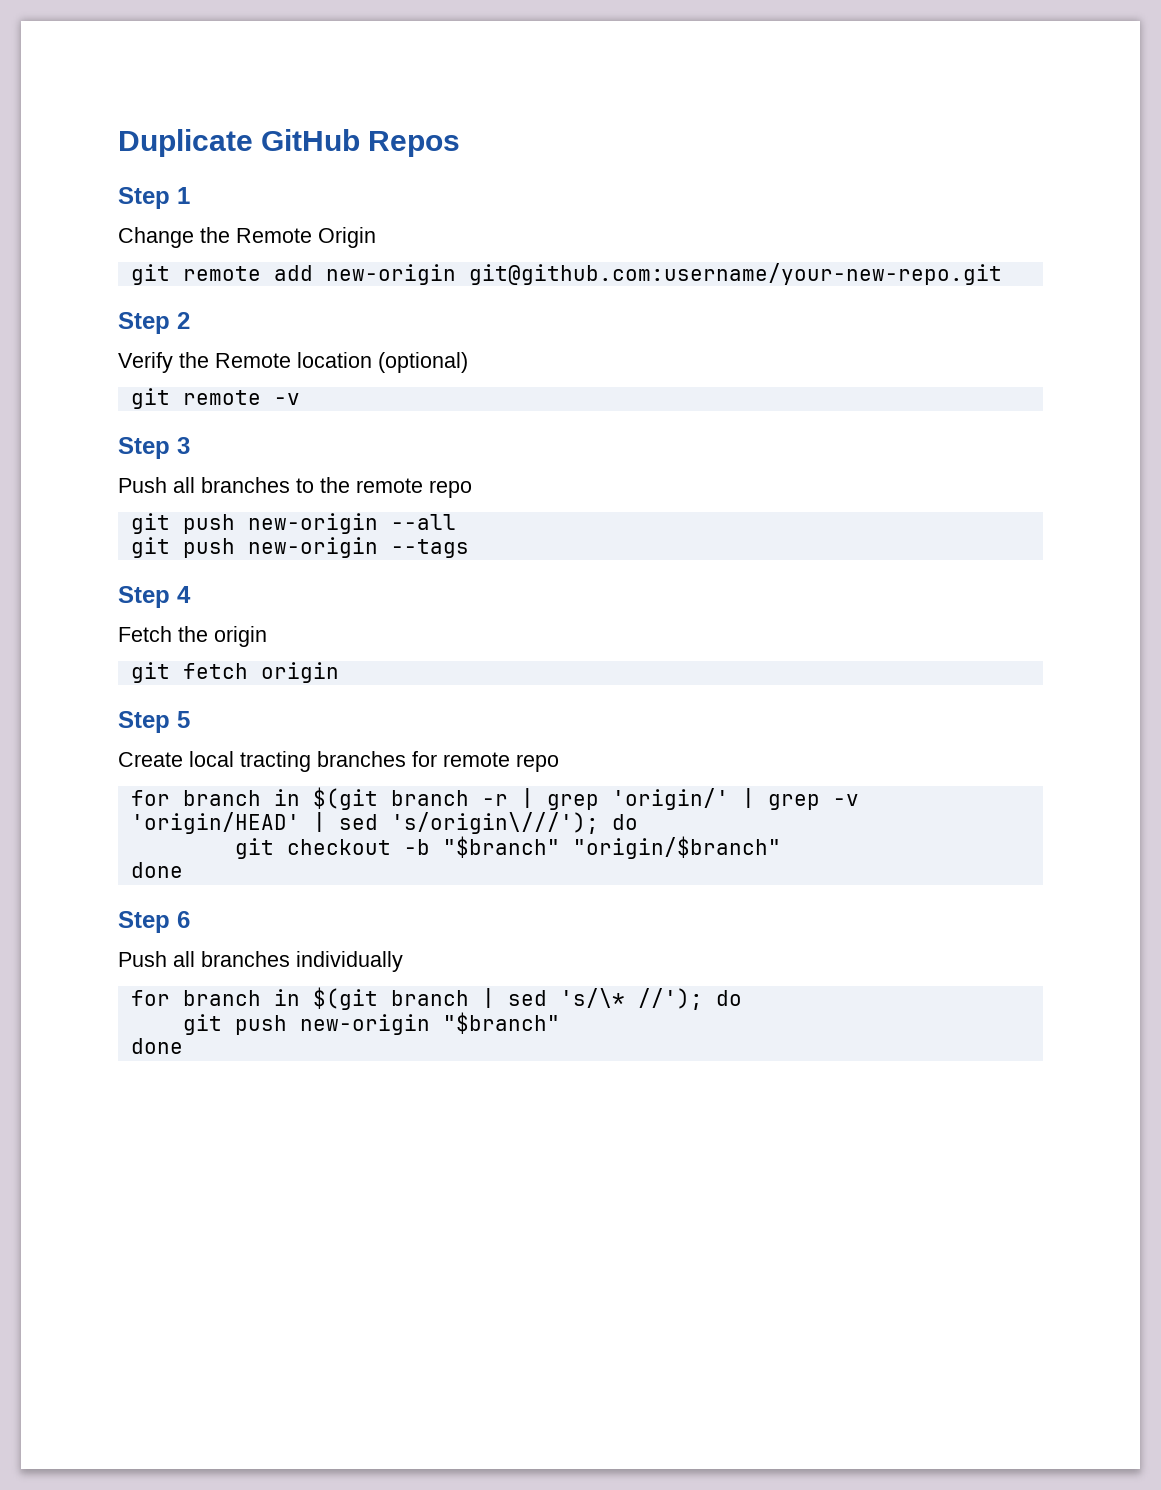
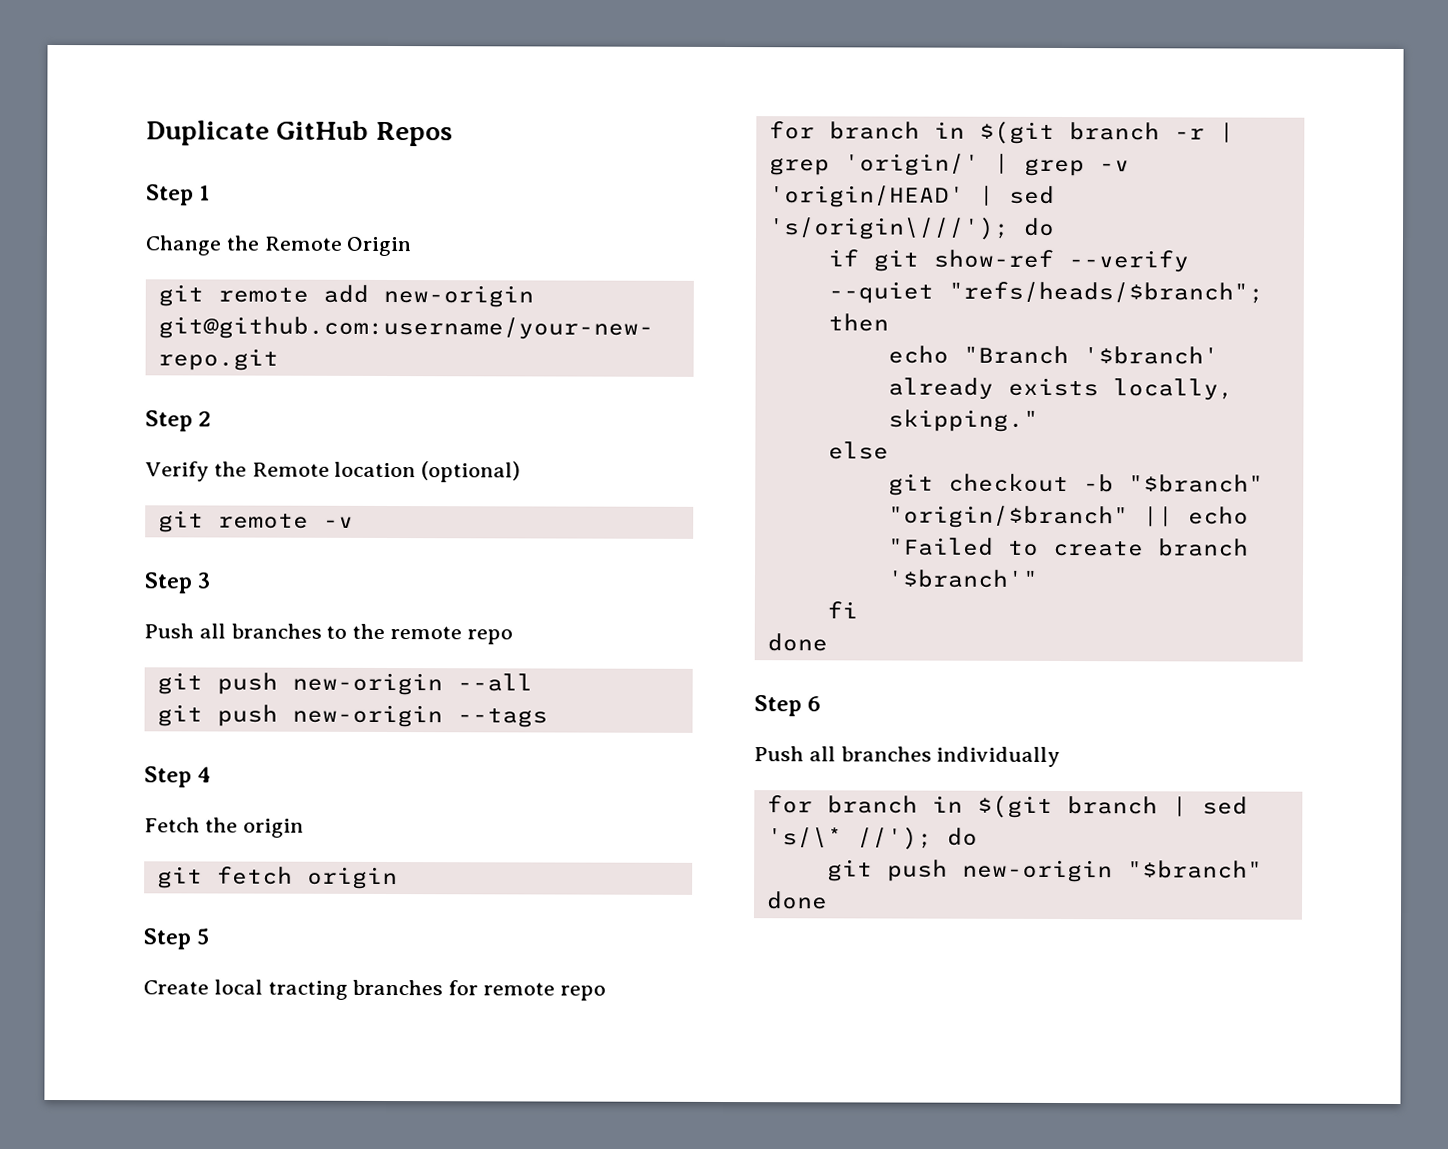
(638, 822) none -> [827,249,1189,273] [827,281,1264,304] [827,313,889,332] [887,345,1219,365] [887,377,1234,401] [887,409,1039,432] [827,441,889,460] // if git show-ref --verify --quiet "refs/heads/$branch"; then // echo "Branch '$branch' already exists locally, skipping." // else
(781, 847) none -> [1142,506,1249,527] [887,537,1249,557] [886,569,1039,588] [826,601,858,619] || echo "Failed to create branch '$branch'" // fi

